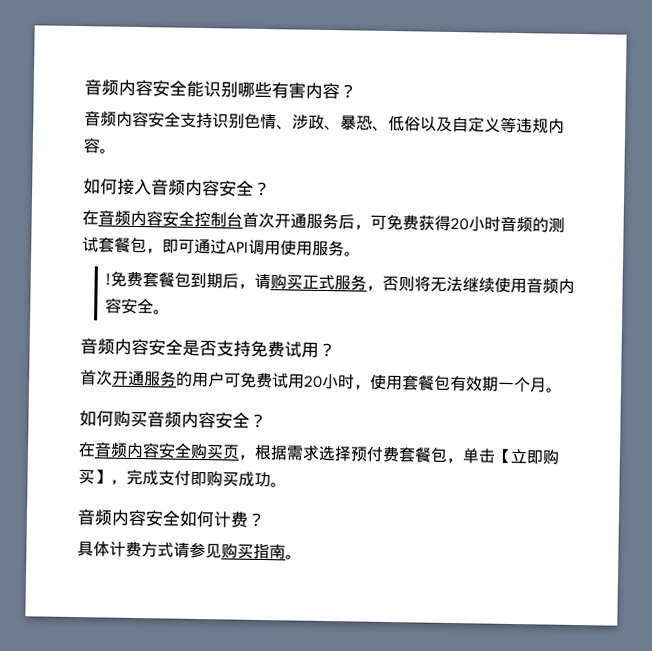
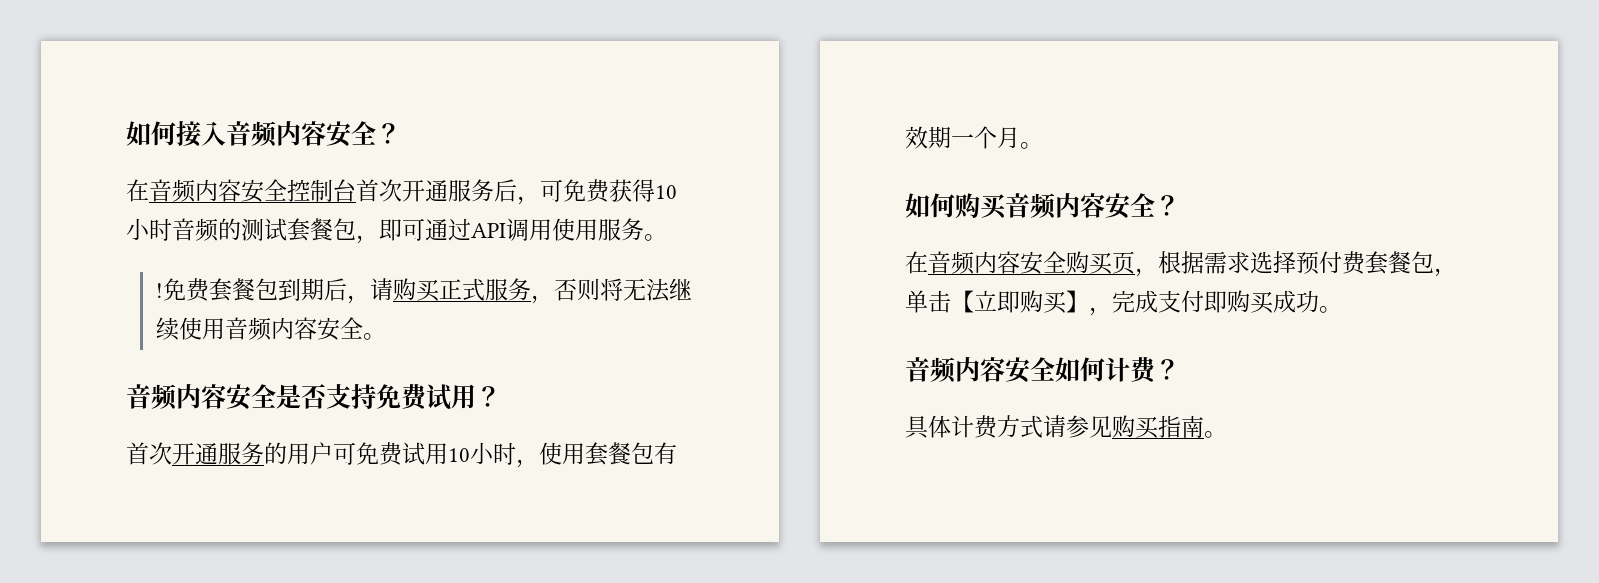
[84,79,357,100] [84,110,565,134] [83,137,116,154] 音频内容安全能识别哪些有害内容？ // 音频内容安全支持识别色情、涉政、暴恐、低俗以及自定义等违规内容。 // -> (126, 133) none
[450,217,469,231] 20 -> [655,185,677,199] 10
[304,375,323,388] 20 -> [448,448,470,462] 10

